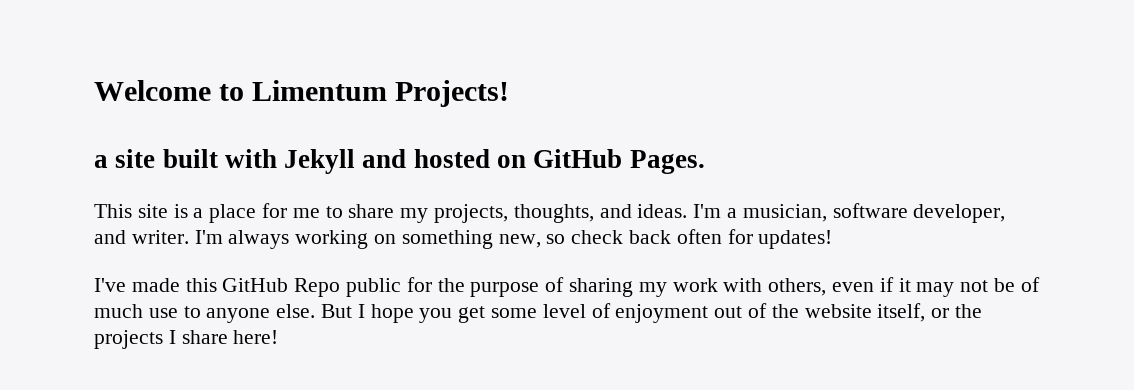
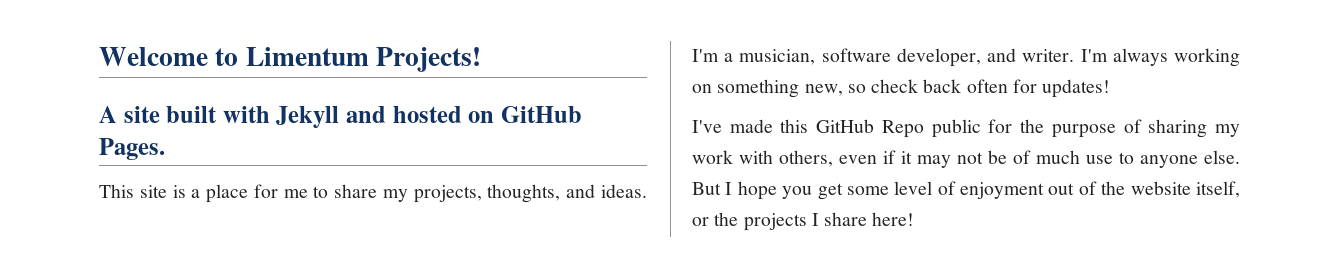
[94,155,108,168] a -> [99,106,117,123] A

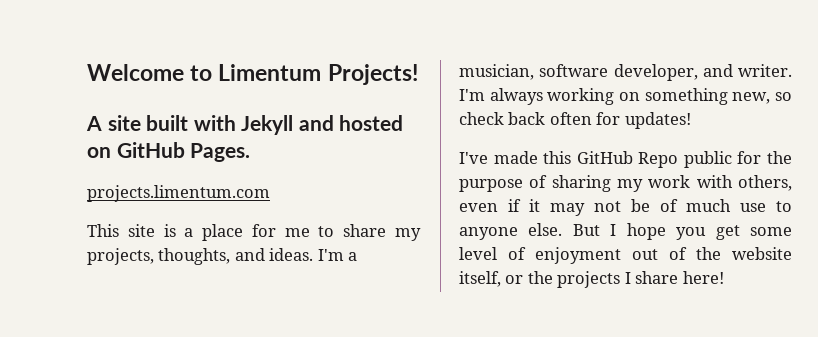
(165, 149) none -> [87,185,270,202] // projects.limentum.com

